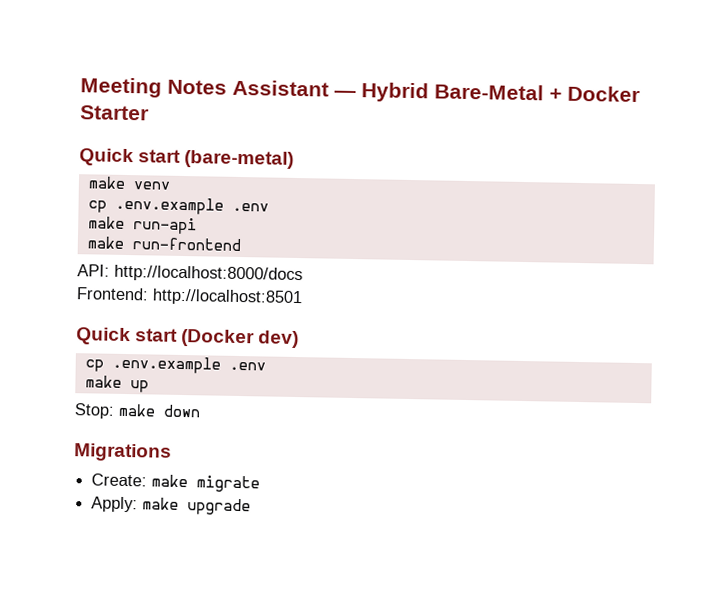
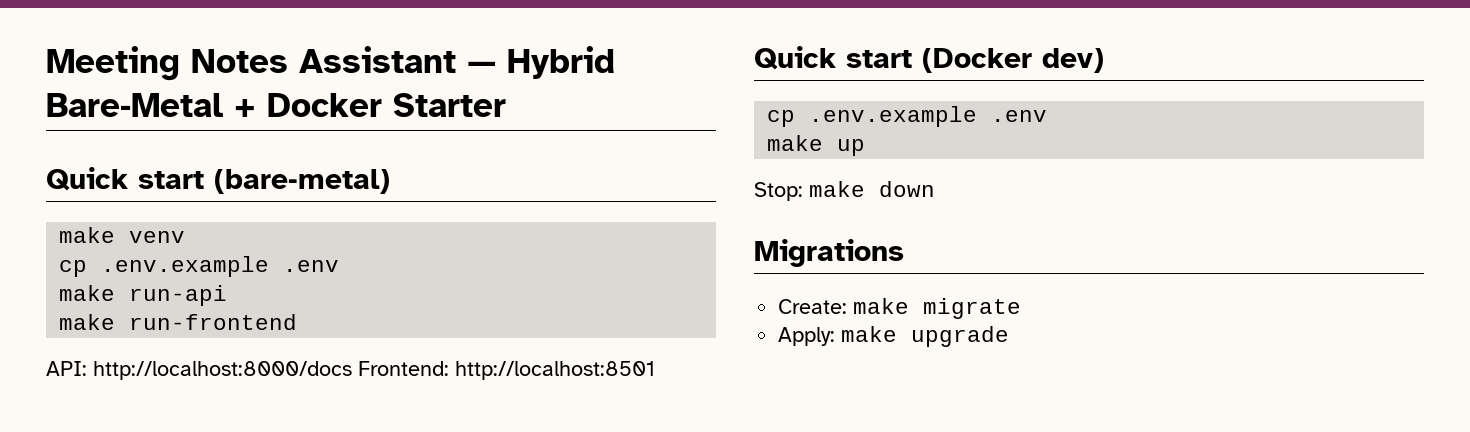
(303, 274) // -> (352, 370) none

